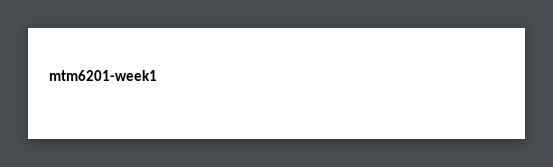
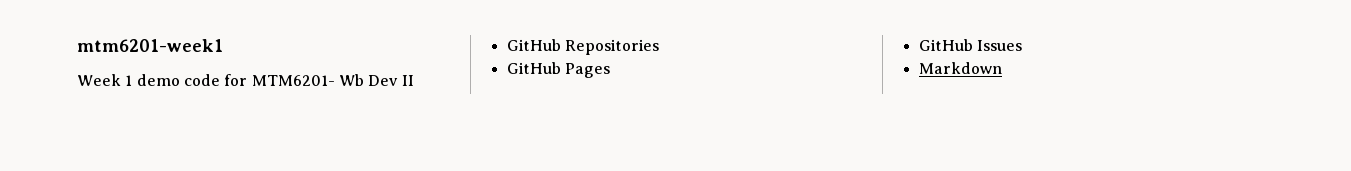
(157, 75) none -> [77,74,414,86] [506,39,659,55] [506,62,610,78] [918,39,1022,51] [918,62,1002,74] // Week 1 demo code for MTM6201- Wb Dev II // GitHub Repositories // GitHub Pages // GitHub Issues // Markdown

